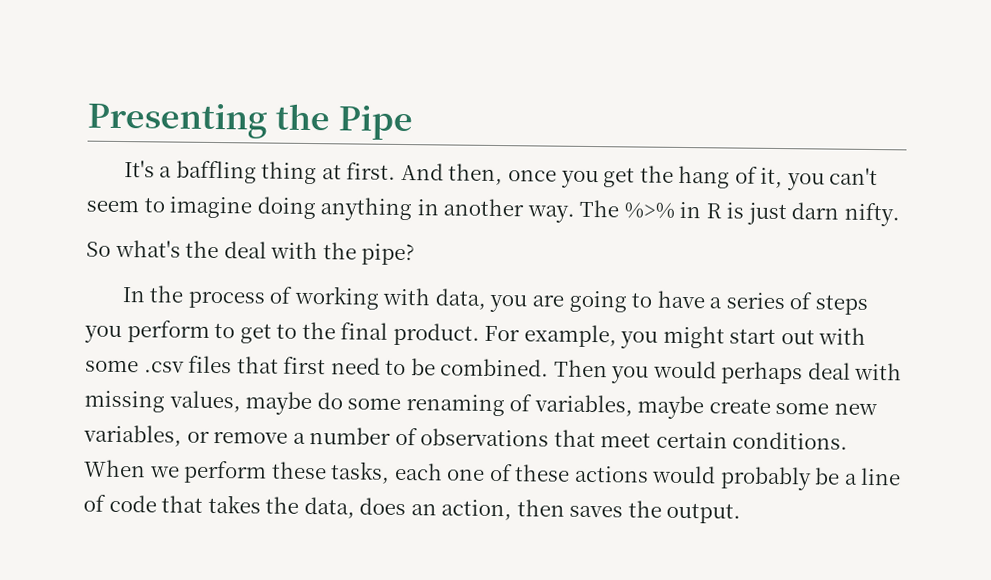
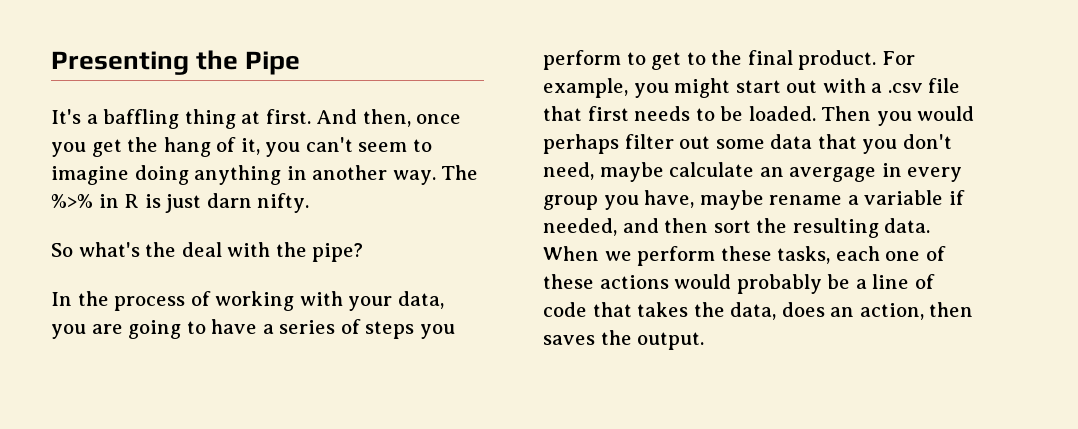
(432, 296) none -> [348,296,393,311] your
[85,355,233,374] some .csv files -> [871,78,961,93] a .csv file
[330,357,381,375] need -> [634,106,691,121] needs
[440,358,550,377] combined. -> [748,106,816,121] loaded.
[807,362,903,381] [84,390,878,420] [83,424,849,450] deal with missing values, maybe do some renaming of variables, maybe create some new variables, or remove a number of observations that meet certain conditions. -> [624,134,952,154] [543,162,963,182] [543,190,965,210] [543,218,931,238] filter out some data that you don't need, maybe calculate an avergage in every group you have, maybe rename a variable if needed, and then sort the resulting data.

